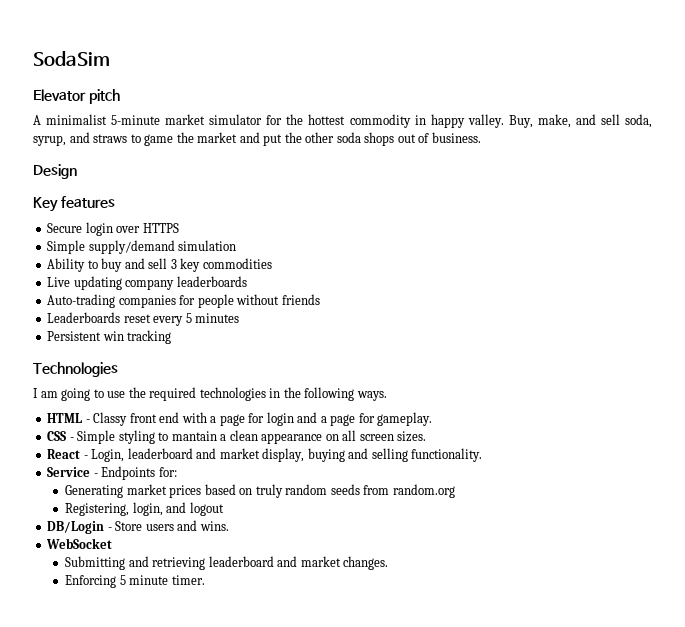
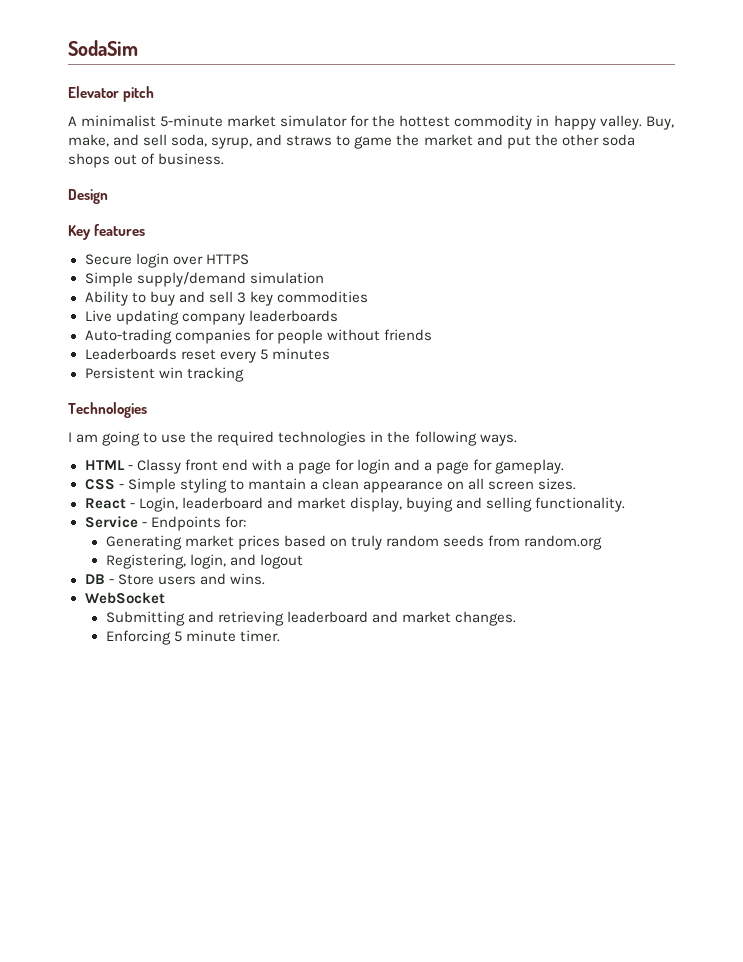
[47,521,105,534] DB/Login -> [84,574,105,584] DB

